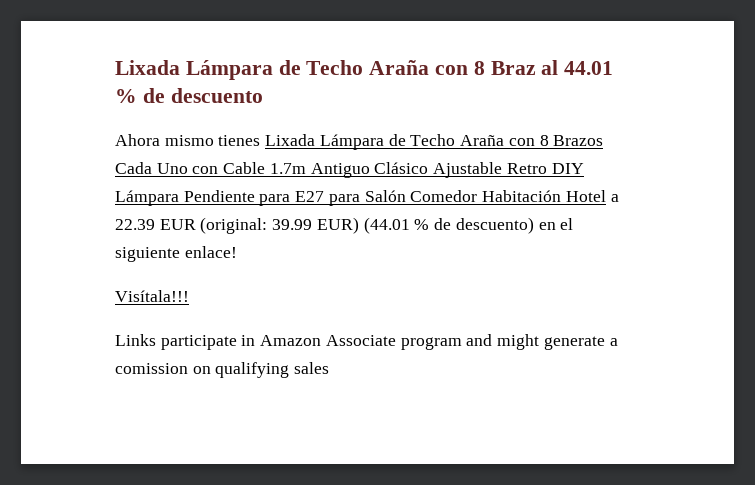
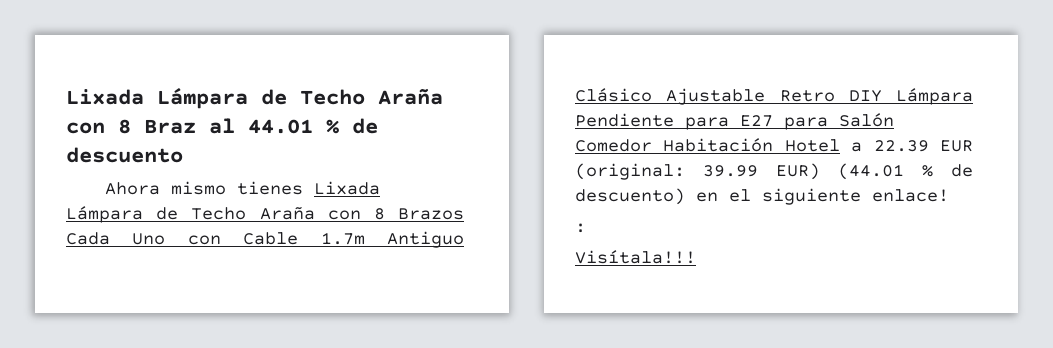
(237, 252) none -> [575,223,586,233] // :
[115,334,618,350] [115,362,330,378] // Links participate in Amazon Associate program and might generate a comission on qualifying sales -> (696, 257) none

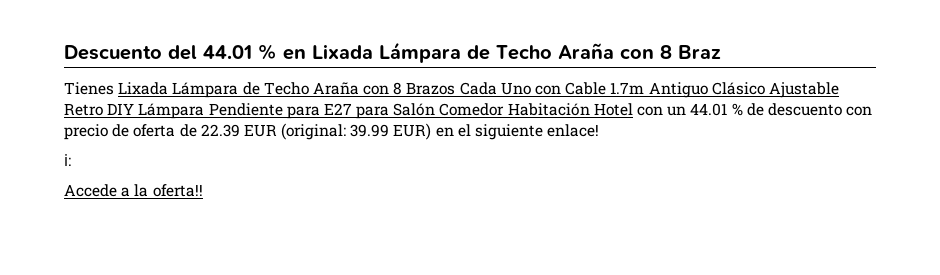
(66, 97) none -> [64,44,306,60] Descuento del 44.01 % en
[209,118,378,134] [66,147,183,163] [104,181,303,195] al 44.01 % de descuento // Ahora mismo tienes -> [64,82,114,95] // Tienes
[851,142,863,152] a -> [637,103,873,116] [64,124,197,140] con un 44.01 % de descuento con precio de oferta de
[838,163,973,180] [575,188,685,205] (44.01 % de descuento) -> (432, 131) none
[575,223,586,233] [575,250,696,264] : // Visítala!!! -> [64,154,71,166] [64,184,203,197] ℹ: // Accede a la oferta!!

